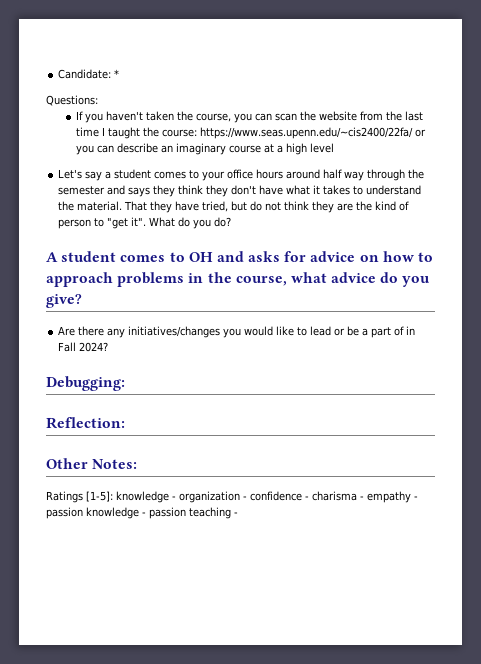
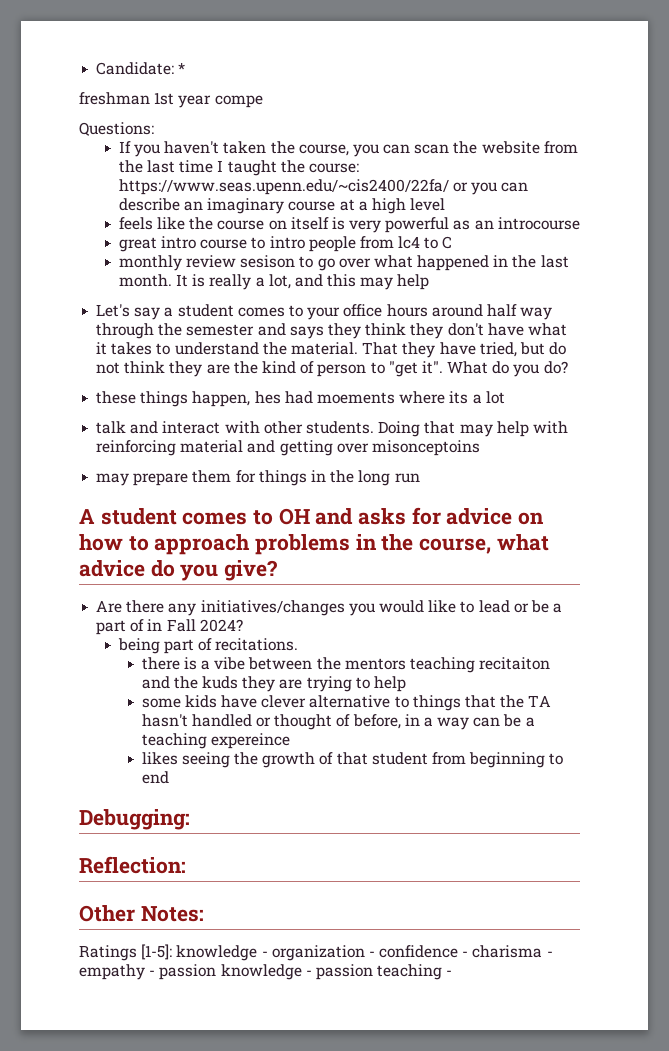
(120, 73) none -> [79,92,263,108] // freshman 1st year compe
(335, 148) none -> [118,217,580,233] [118,236,453,252] [118,255,569,271] [118,274,430,290] // feels like the course on itself is very powerful as an introcourse // great intro course to intro people from lc4 to C // monthly review sesison to go over what happened in the last month. It is really a lot, and this may help
(232, 222) none -> [96,391,505,407] [96,421,568,437] [96,440,480,456] [96,470,420,486] // these things happen, hes had moements where its a lot // talk and interact with other students. Doing that may help with reinforcing material and getting over misonceptoins // may prepare them for things in the long run
(109, 347) none -> [117,638,299,654] [141,657,551,673] [141,676,406,692] [141,695,552,711] [141,714,535,730] [141,733,290,749] [141,752,564,768] [141,771,169,784] // being part of recitations. // there is a vibe between the mentors teaching recitaiton and the kuds they are trying to help // some kids have clever alternative to things that the TA hasn't handled or thought of before, in a way can be a teaching expereince // likes seeing the growth of that student from beginning to end

